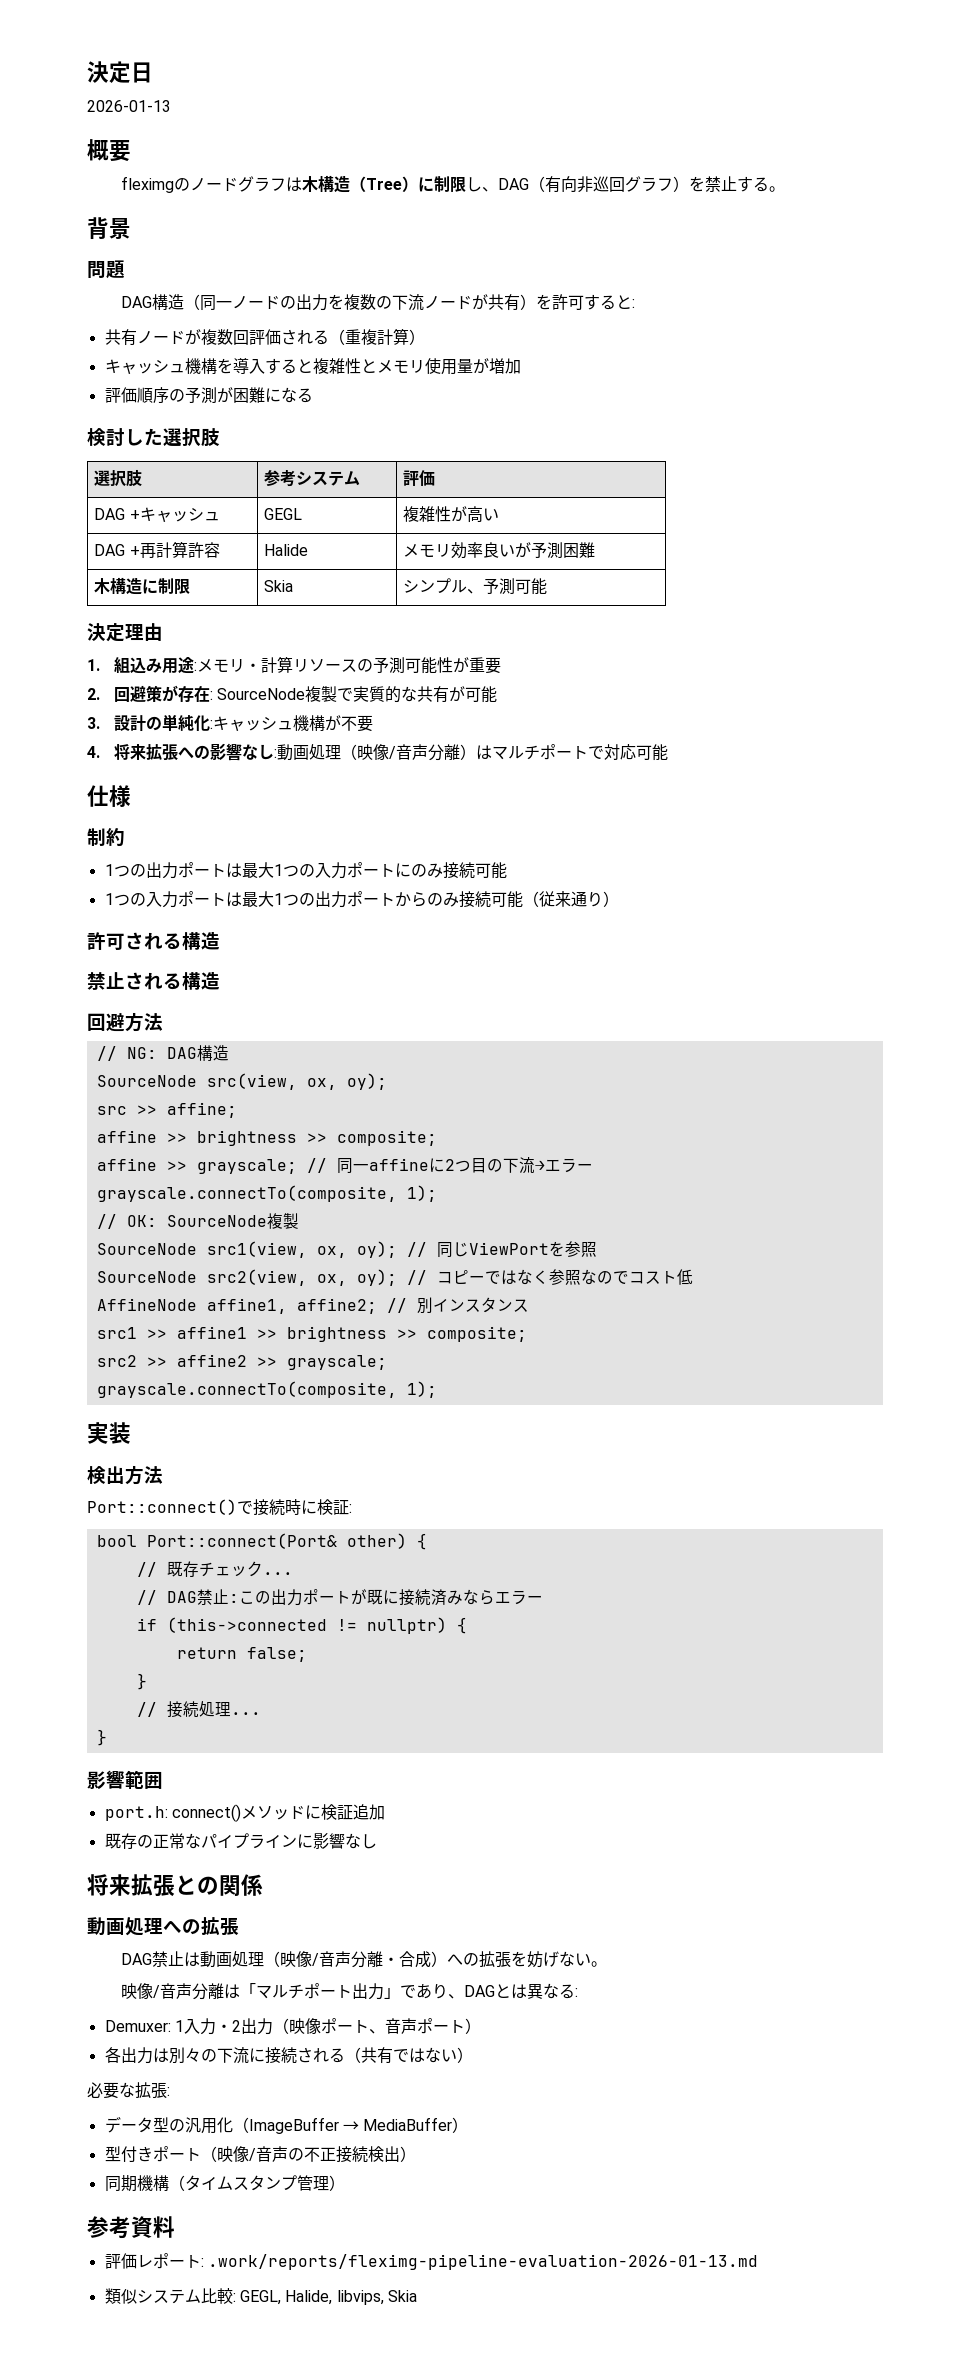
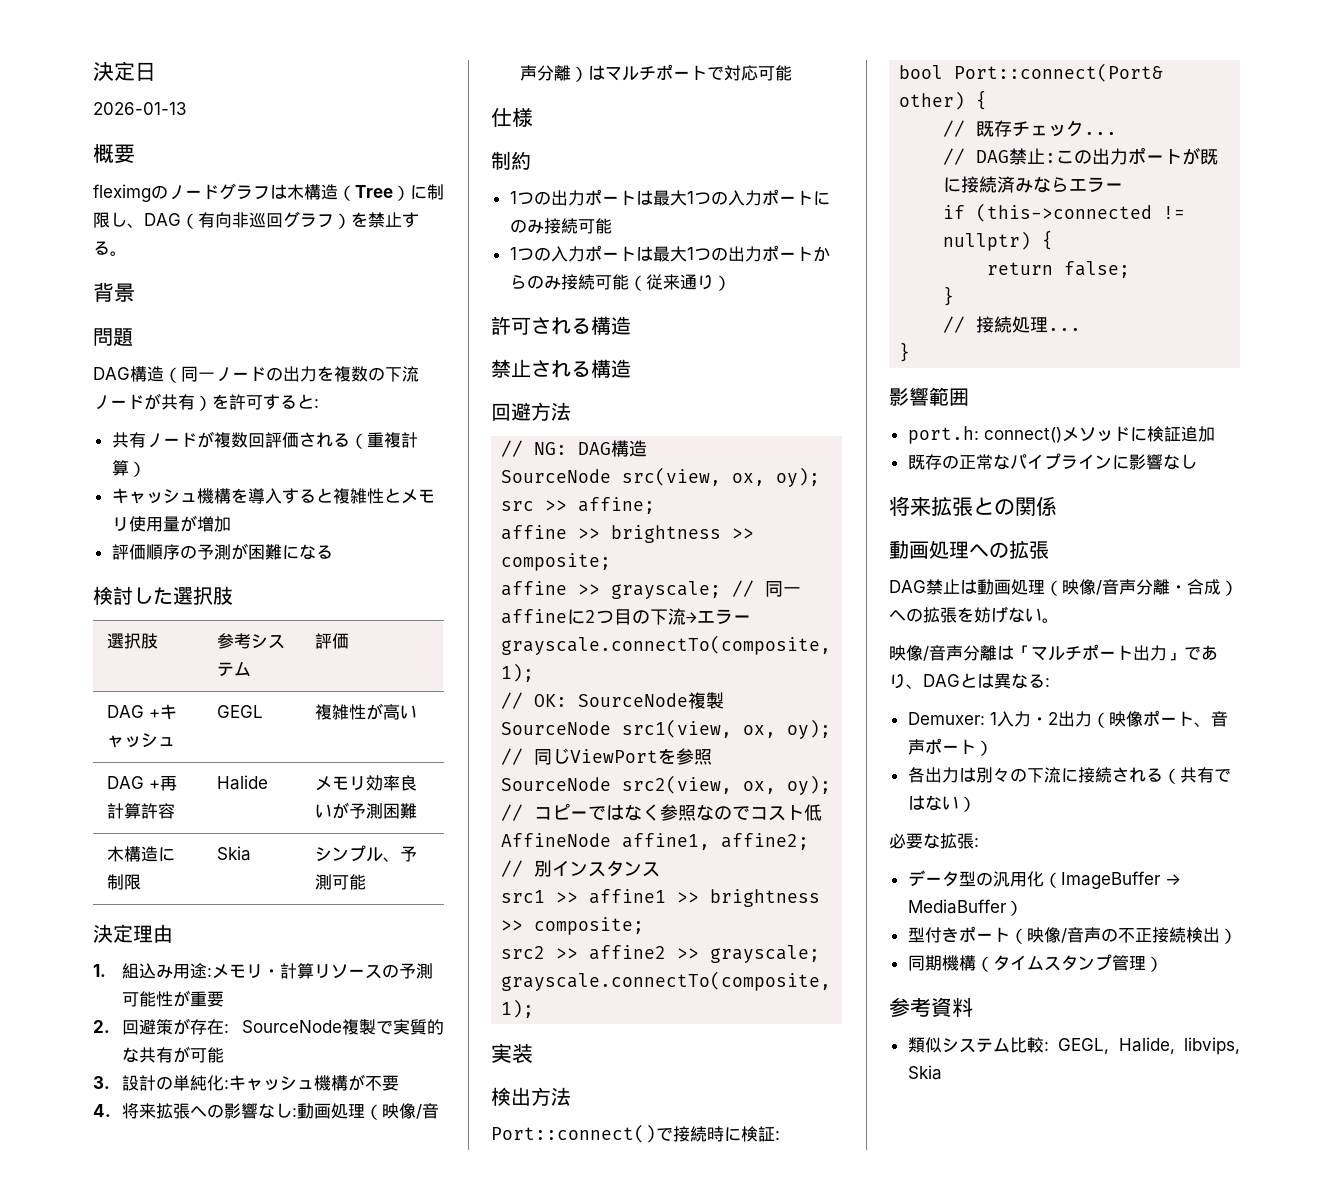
[104,2253,758,2270] // 評価レポート: .work/reports/fleximg-pipeline-evaluation-2026-01-13.md -> (973, 1007) none

